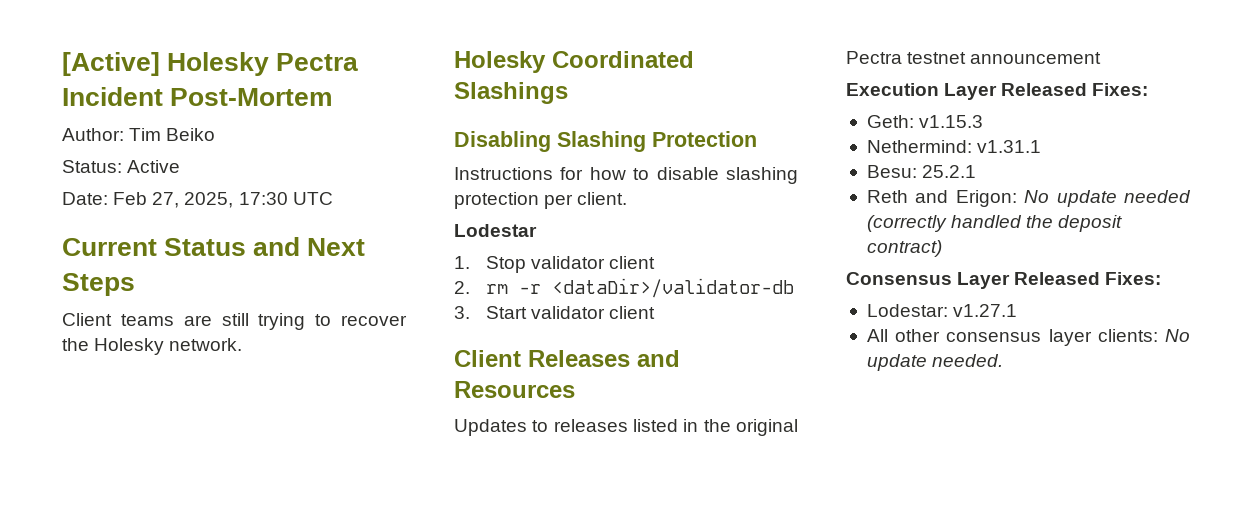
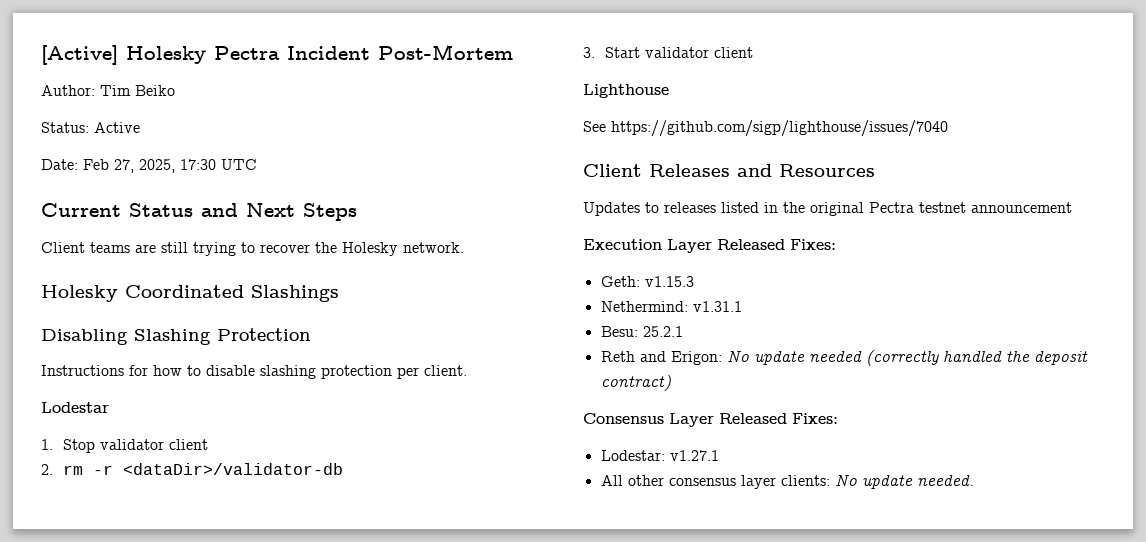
(656, 312) none -> [583,84,669,98] [583,120,948,137] // Lighthouse // See https://github.com/sigp/lighthouse/issues/7040

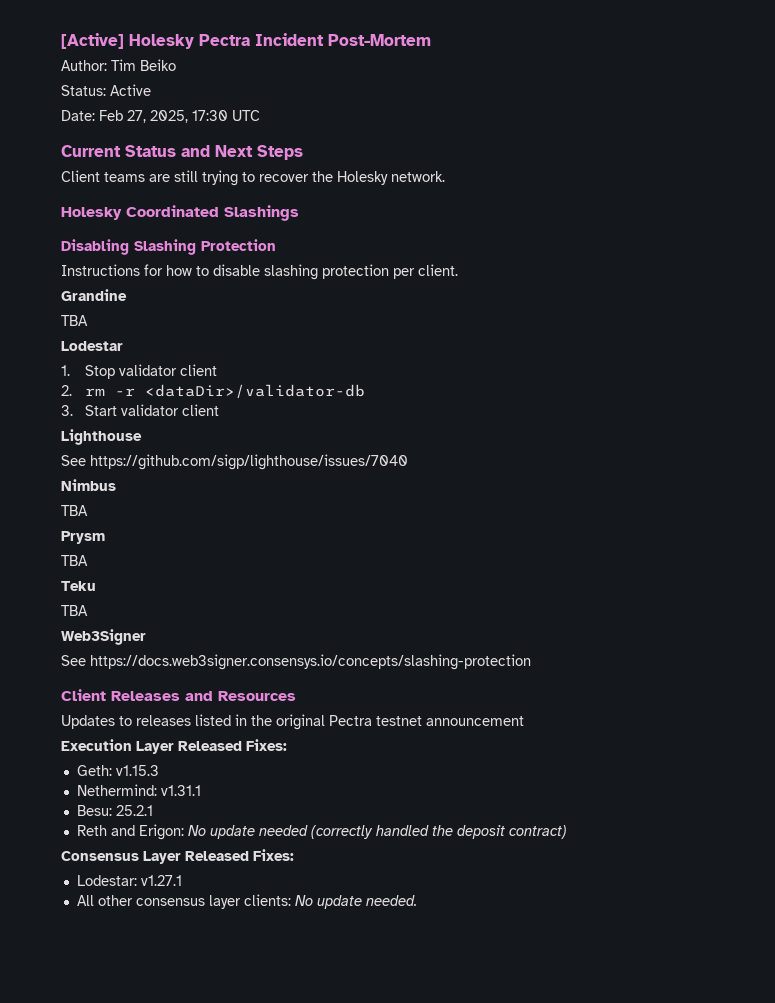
(467, 370) none -> [61,289,127,301] [61,315,88,326] // Grandine // TBA
(948, 128) none -> [61,479,116,491] [61,505,88,516] [61,531,105,544] [61,555,88,566] [61,581,96,591] [61,605,88,616] [61,629,146,645] [61,654,531,670] // Nimbus // TBA // Prysm // TBA // Teku // TBA // Web3Signer // See https://docs.web3signer.consensys.io/concepts/slashing-protection

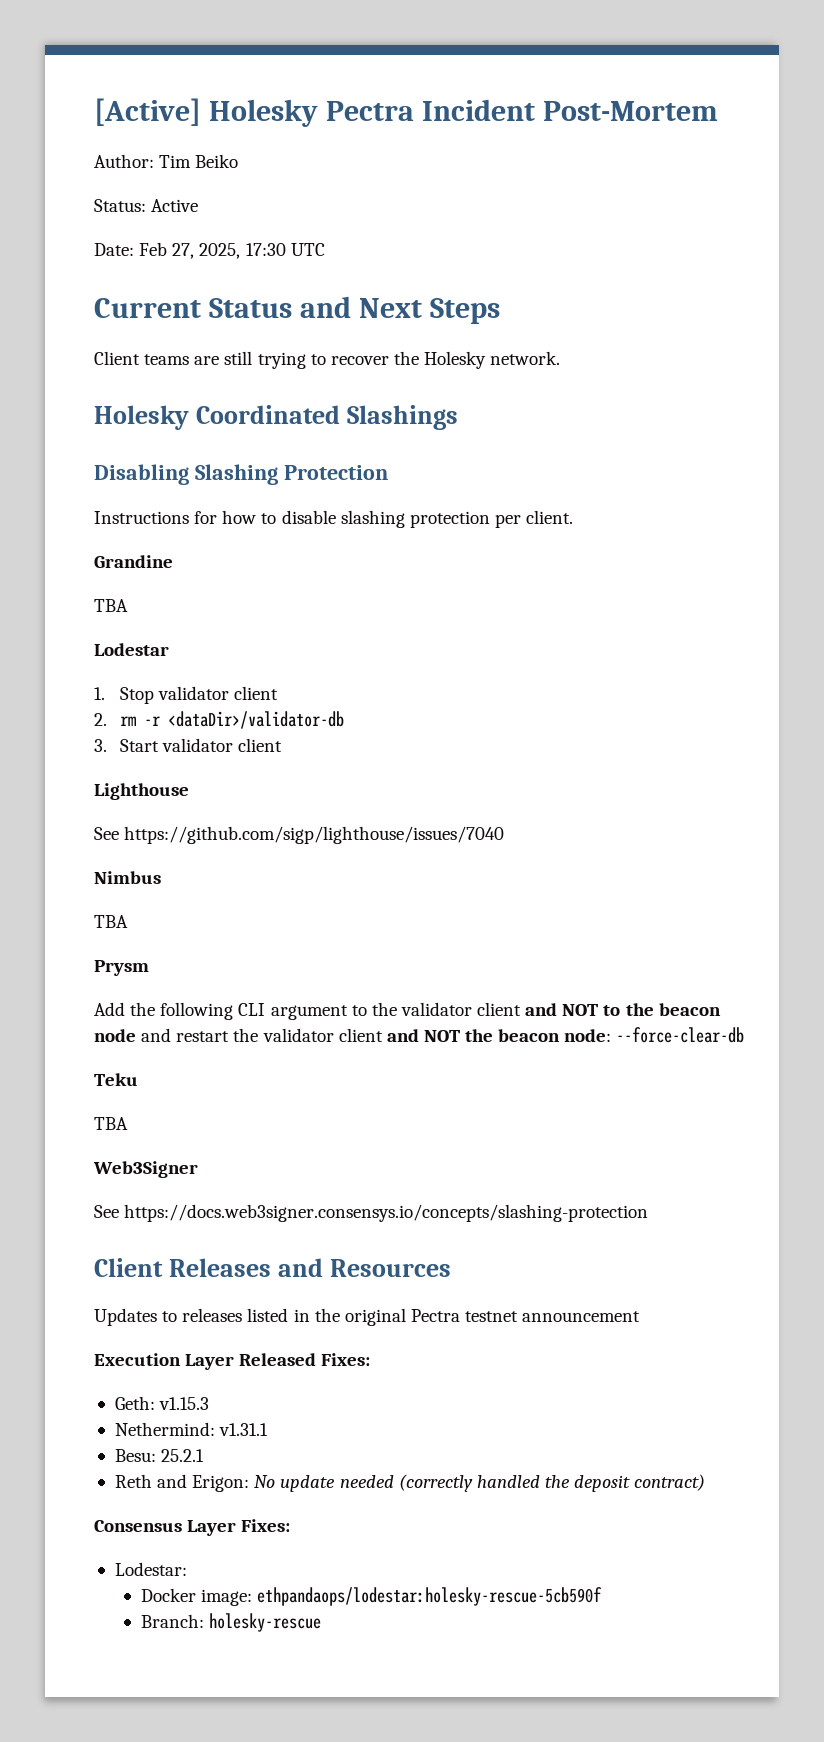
[61,555,88,566] TBA -> [94,1002,721,1020] [94,1027,745,1043] Add the following CLI argument to the validator client and NOT to the beacon node and restart the validator client and NOT the beacon node: --force-clear-db
[185,851,249,861] Released -> (237, 1528) none
[140,875,182,886] [76,894,417,909] v1.27.1 // All other consensus layer clients: No update needed. -> [140,1587,603,1606] [140,1613,322,1632] // Docker image: ethpandaops/lodestar:holesky-rescue-5cb590f // Branch: holesky-rescue

